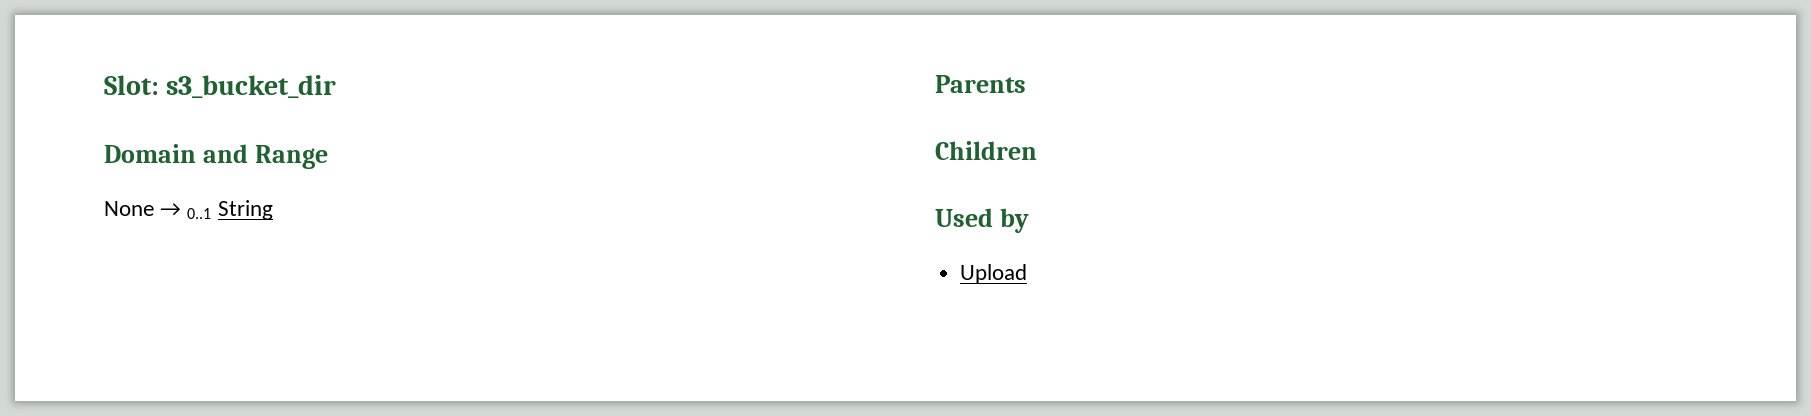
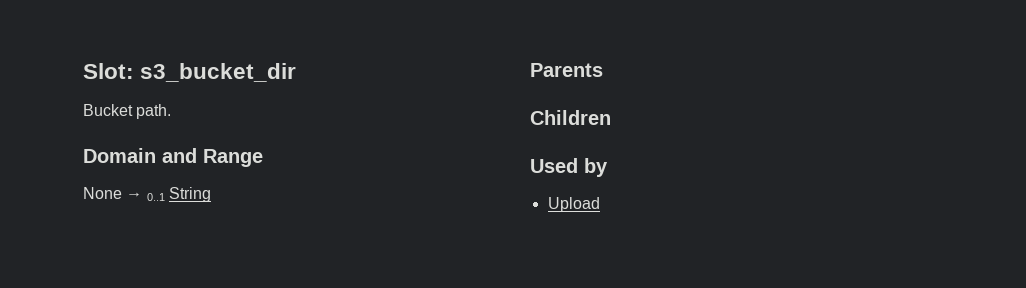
(337, 86) none -> [83,104,172,119] // Bucket path.

